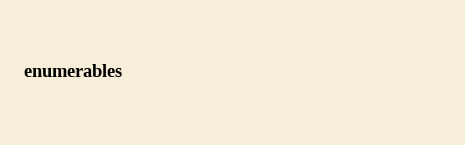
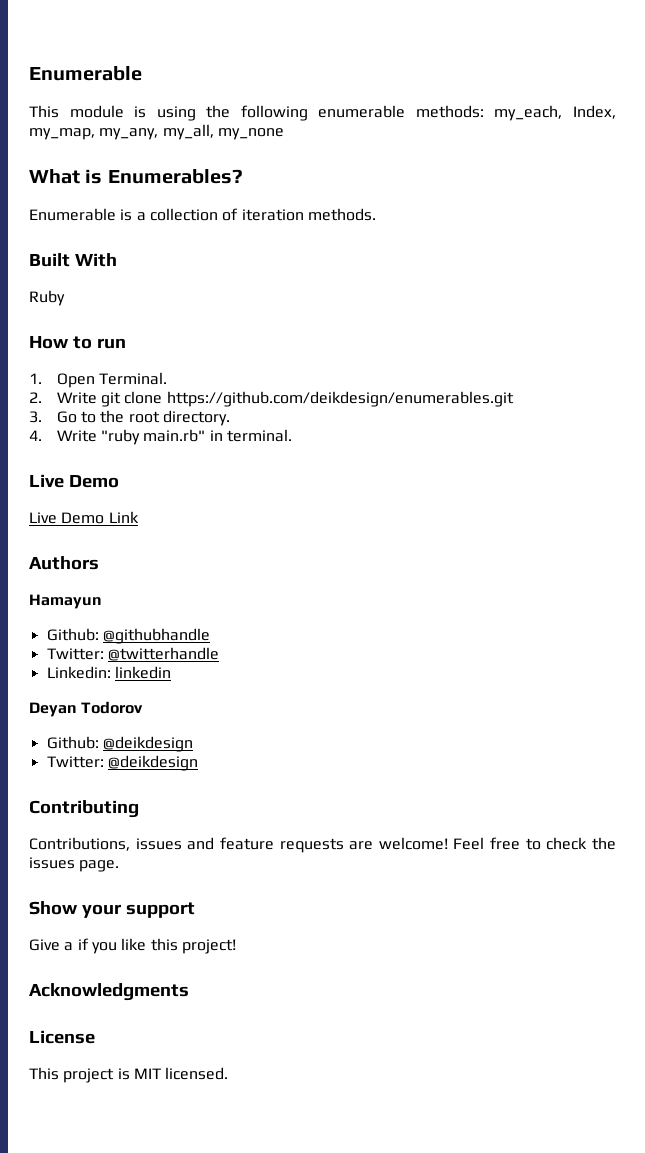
[24,64,122,77] enumerables -> [29,66,142,81] [29,105,616,121] [29,124,284,140] [29,169,243,184] [29,208,376,221] [29,253,117,267] [29,290,65,306] [29,336,126,349] [29,372,167,388] [29,391,514,407] [29,410,230,426] [29,429,292,445] [29,474,119,488] [29,511,139,524] [29,556,99,570] [29,594,102,609] [46,628,210,644] [46,647,219,661] [46,666,171,679] [29,701,144,717] [46,736,193,752] [46,755,198,771] [29,800,139,818] [29,837,616,853] [29,857,120,872] [29,901,195,918] [29,938,236,954] [29,983,189,1001] [29,1030,95,1044] [29,1067,229,1083] Enumerable // This module is using the following enumerable methods: my_each, Index, my_map, my_any, my_all, my_none // What is Enumerables? // Enumerable is a collection of iteration methods. // Built With // Ruby // How to run // 1. Open Terminal. // 2. Write git clone https://github.com/deikdesign/enumerables.git // 3. Go to the root directory. // 4. Write "ruby main.rb" in terminal. // Live Demo // Live Demo Link // Authors // Hamayun // Github: @githubhandle // Twitter: @twitterhandle // Linkedin: linkedin // Deyan Todorov // Github: @deikdesign // Twitter: @deikdesign // Contributing // Contributions, issues and feature requests are welcome! Feel free to check the issues page. // Show your support // Give a if you like this project! // Acknowledgments // License // This project is MIT licensed.

